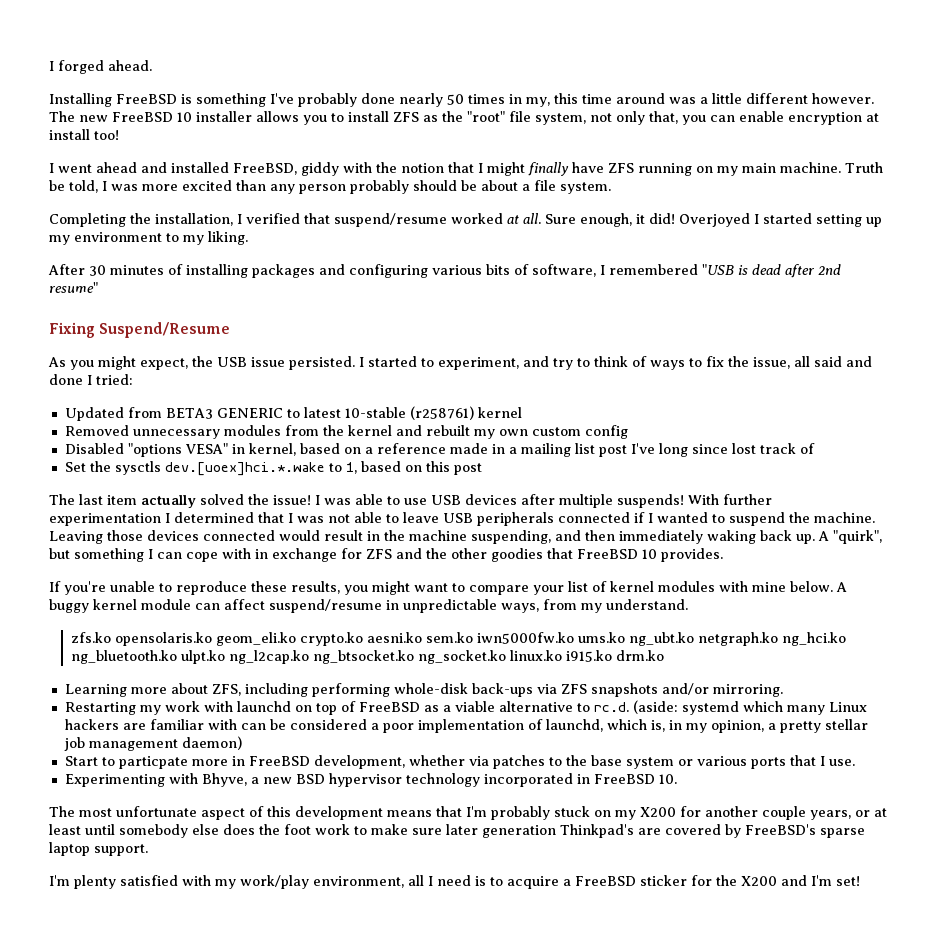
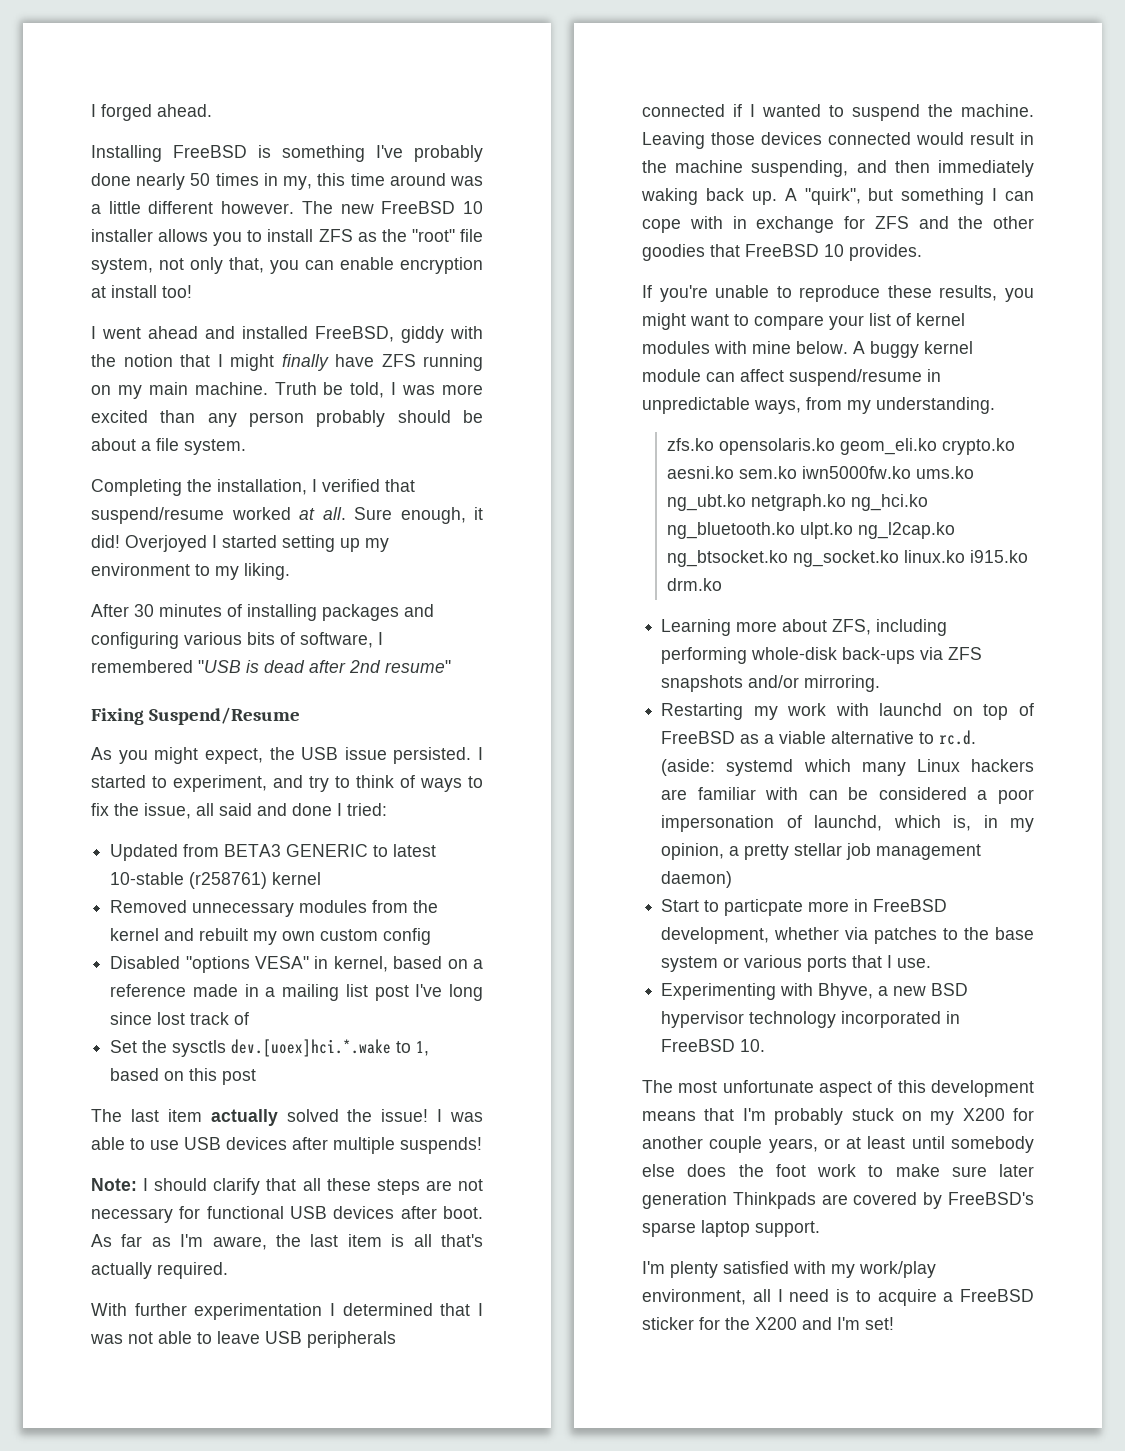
(684, 501) none -> [91,1178,483,1195] [91,1206,483,1223] [91,1234,483,1250] [91,1262,228,1279] // Note: I should clarify that all these steps are not necessary for functional USB devices after boot. As far as I'm aware, the last item is all that's actually required. //
[606,599,688,610] understand. -> [876,397,995,414] understanding.
[417,719,524,733] implementation -> [661,815,775,832] impersonation
[560,824,634,838] Thinkpad's -> [732,1192,816,1209] Thinkpads

